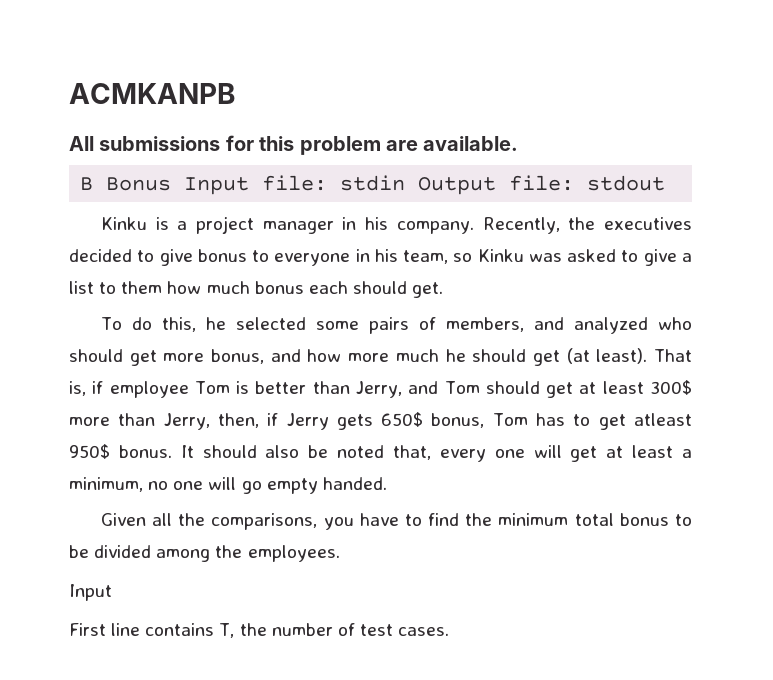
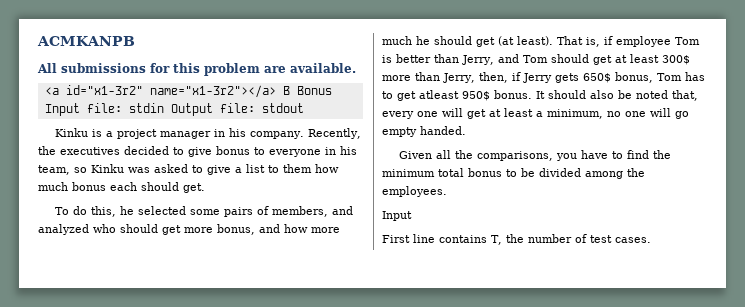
(519, 143) none -> [44,85,276,98] <a id="x1-3r2" name="x1-3r2"></a>

